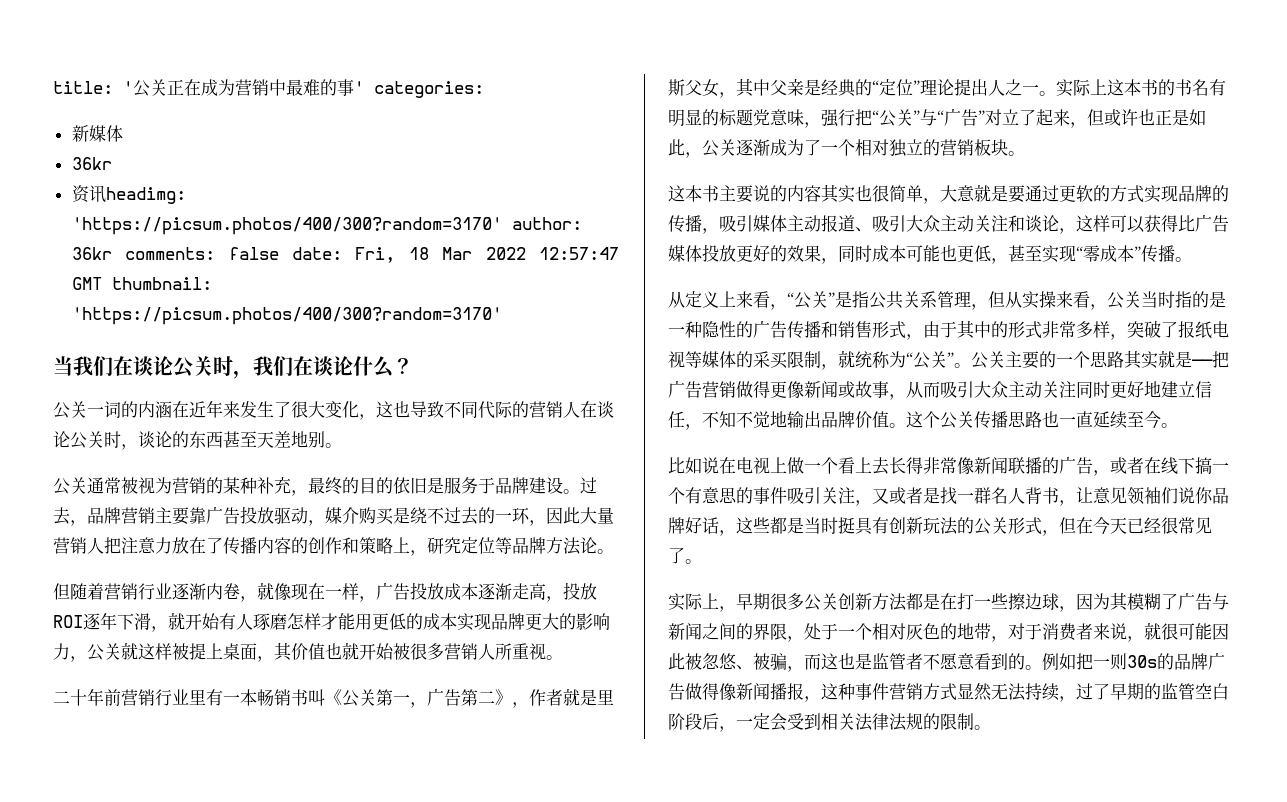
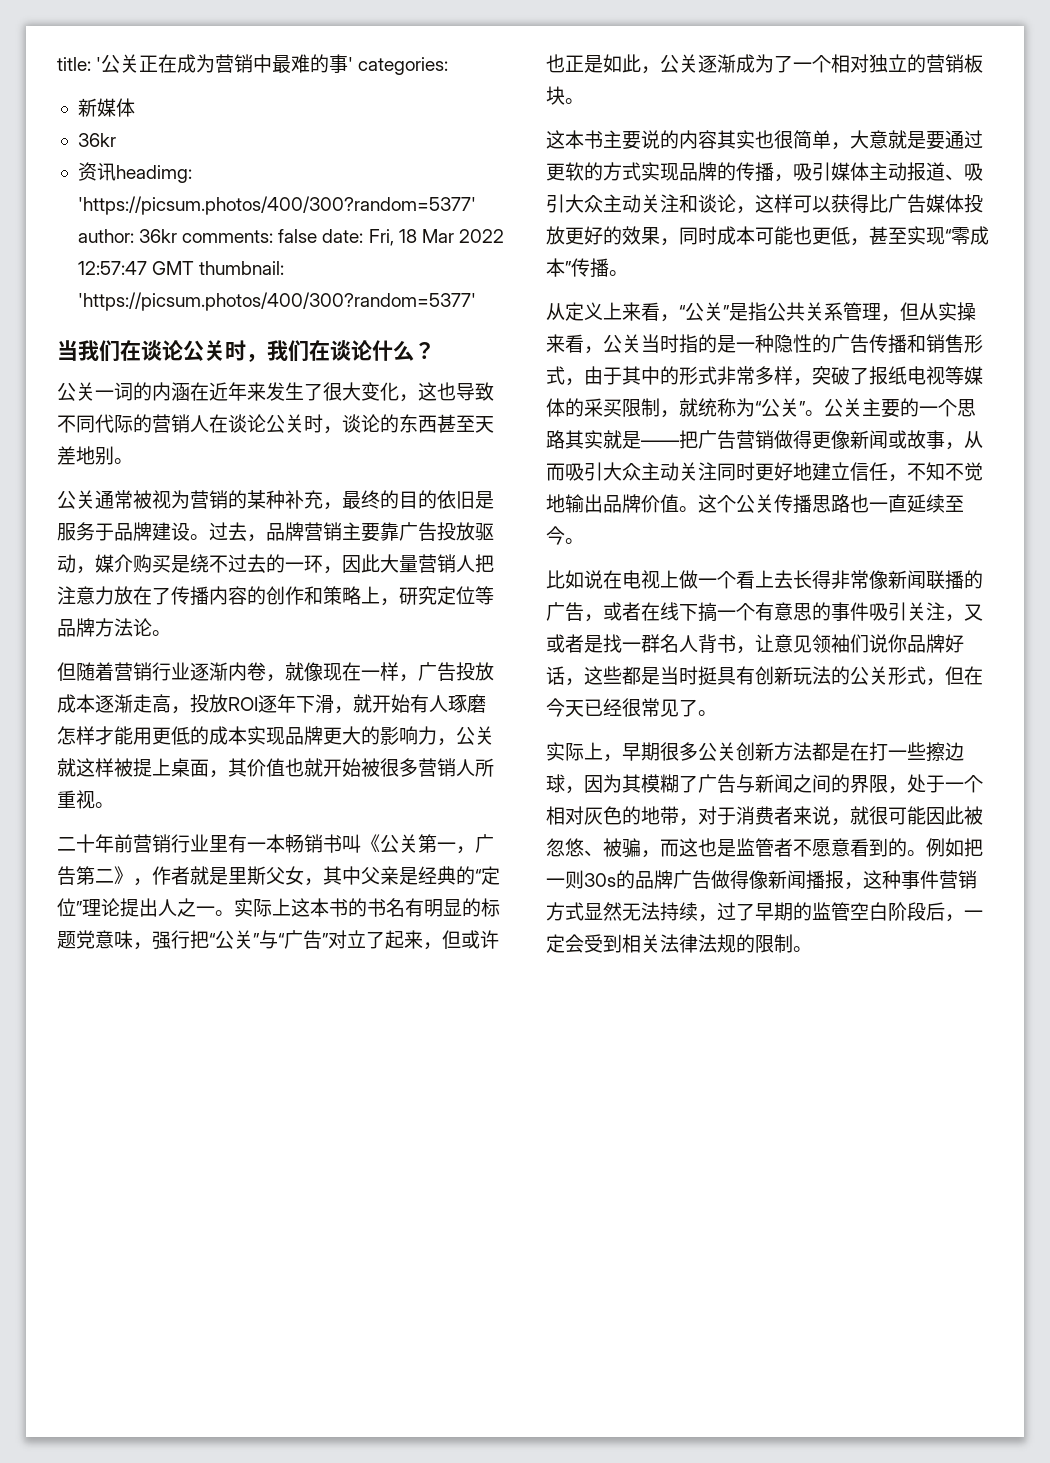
[71,217,502,235] 'https://picsum.photos/400/300?random=3170' -> [77,196,476,215] 'https://picsum.photos/400/300?random=5377'
[71,307,502,325] 'https://picsum.photos/400/300?random=3170' -> [77,292,476,311] 'https://picsum.photos/400/300?random=5377'

